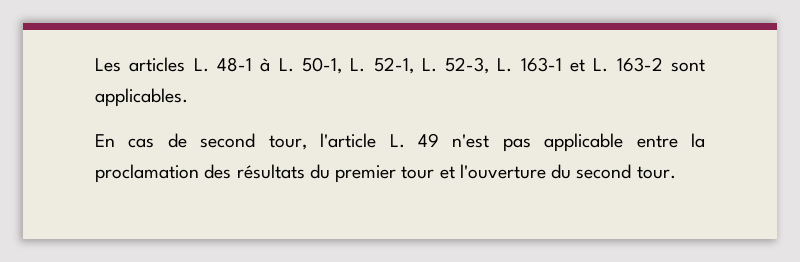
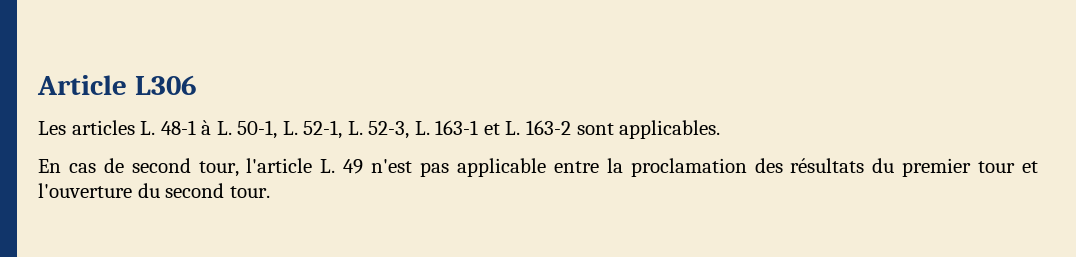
(95, 65) none -> [37,75,197,95] Article L306 //

